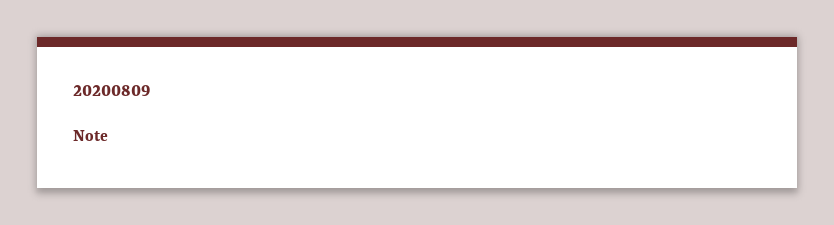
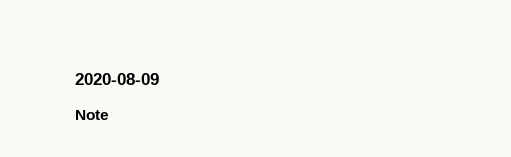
[73,85,151,96] 20200809 -> [75,73,159,85] 2020-08-09

